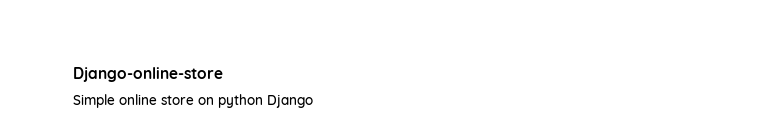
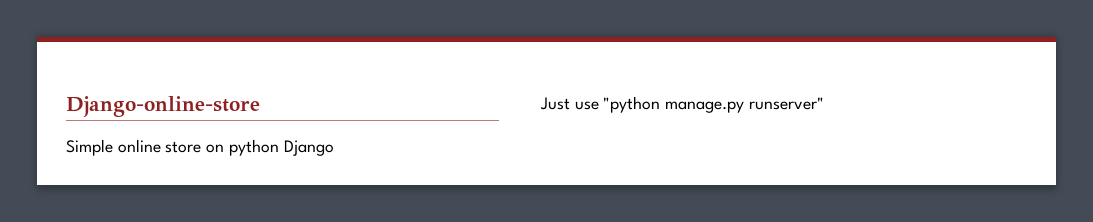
(313, 101) none -> [540,96,824,113] // Just use "python manage.py runserver"

